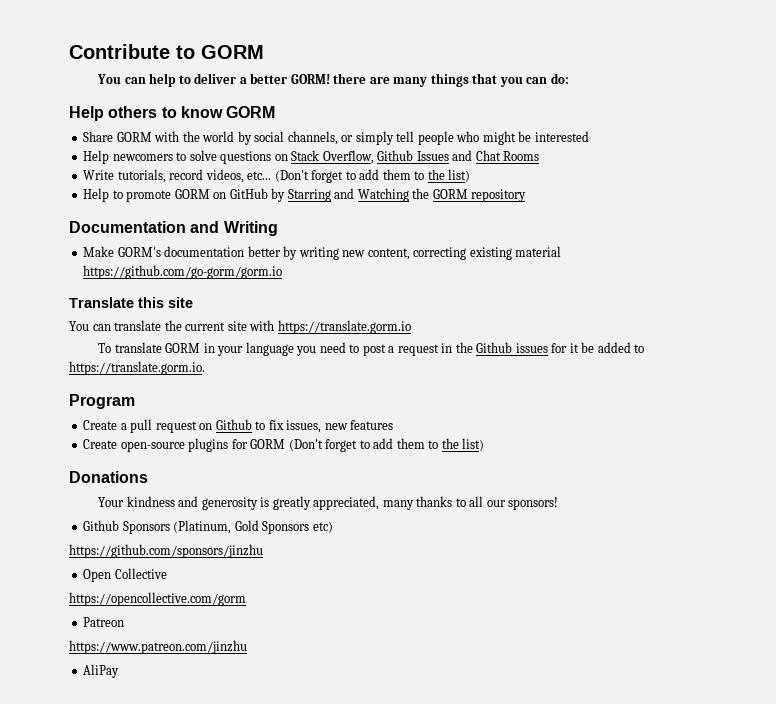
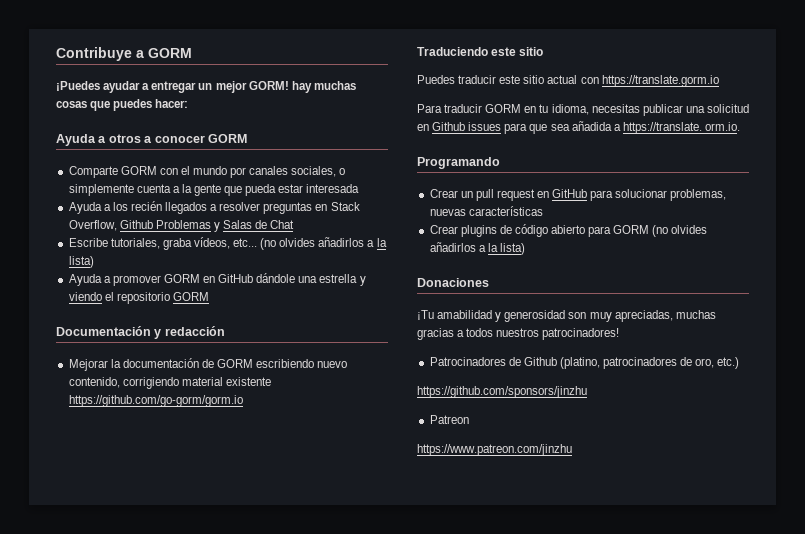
[69,44,264,59] [96,73,569,87] [69,106,276,121] [83,131,589,145] [83,150,540,164] [83,169,471,183] [83,188,527,202] [69,221,278,236] [83,246,562,260] [83,265,283,279] [69,297,193,308] [69,320,411,334] [97,342,645,356] [69,361,205,375] [69,394,135,409] [83,419,394,433] [83,438,485,452] [69,471,148,483] [97,496,559,510] [83,520,333,534] [69,544,263,558] [83,568,167,582] [69,592,246,606] Contribute to GORM // You can help to deliver a better GORM! there are many things that you can do: // Help others to know GORM // Share GORM with the world by social channels, or simply tell people who might be interested // Help newcomers to solve questions on Stack Overflow, Github Issues and Chat Rooms // Write tutorials, record videos, etc... (Don't forget to add them to the list) // Help to promote GORM on GitHub by Starring and Watching the GORM repository // Documentation and Writing // Make GORM's documentation better by writing new content, correcting existing material https://github.com/go-gorm/gorm.io // Translate this site // You can translate the current site with https://translate.gorm.io // To translate GORM in your language you need to post a request in the Github issues for it be added to https://translate.gorm.io. // Program // Create a pull request on Github to fix issues, new features // Create open-source plugins for GORM (Don't forget to add them to the list) // Donations // Your kindness and generosity is greatly appreciated, many thanks to all our sponsors! // Github Sponsors (Platinum, Gold Sponsors etc) // https://github.com/sponsors/jinzhu // Open Collective // https://opencollective.com/gorm -> [56,47,192,61] [56,81,356,93] [56,99,189,111] [56,134,247,146] [68,166,346,178] [68,184,360,196] [68,201,360,214] [68,220,295,232] [68,237,387,250] [68,256,94,268] [68,273,366,286] [68,292,209,304] [56,326,225,339] [68,358,348,371] [68,377,271,389] [68,395,243,407] [417,47,544,56] [417,75,719,87] [417,104,749,116] [417,121,740,134] [417,157,500,169] [429,189,727,201] [429,206,543,216] [429,224,708,237] [429,242,525,255] [417,278,489,287] [417,310,716,322] [417,328,620,340] [429,357,740,369] [417,386,587,398] Contribuye a GORM // ¡Puedes ayudar a entregar un mejor GORM! hay muchas cosas que puedes hacer: // Ayuda a otros a conocer GORM // Comparte GORM con el mundo por canales sociales, o simplemente cuenta a la gente que pueda estar interesada // Ayuda a los recién llegados a resolver preguntas en Stack Overflow, Github Problemas y Salas de Chat // Escribe tutoriales, graba vídeos, etc... (no olvides añadirlos a la lista) // Ayuda a promover GORM en GitHub dándole una estrella y viendo el repositorio GORM // Documentación y redacción // Mejorar la documentación de GORM escribiendo nuevo contenido, corrigiendo material existente https://github.com/go-gorm/gorm.io // Traduciendo este sitio // Puedes traducir este sitio actual con https://translate.gorm.io // Para traducir GORM en tu idioma, necesitas publicar una solicitud en Github issues para que sea añadida a https://translate. orm.io. // Programando // Crear un pull request en GitHub para solucionar problemas, nuevas características // Crear plugins de código abierto para GORM (no olvides añadirlos a la lista) // Donaciones // ¡Tu amabilidad y generosidad son muy apreciadas, muchas gracias a todos nuestros patrocinadores! // Patrocinadores de Github (platino, patrocinadores de oro, etc.) // https://github.com/sponsors/jinzhu
[83,664,120,678] // AliPay -> (572, 450) none

